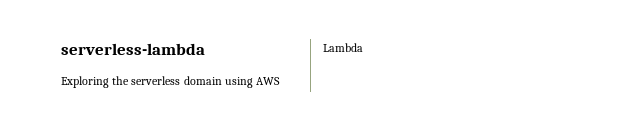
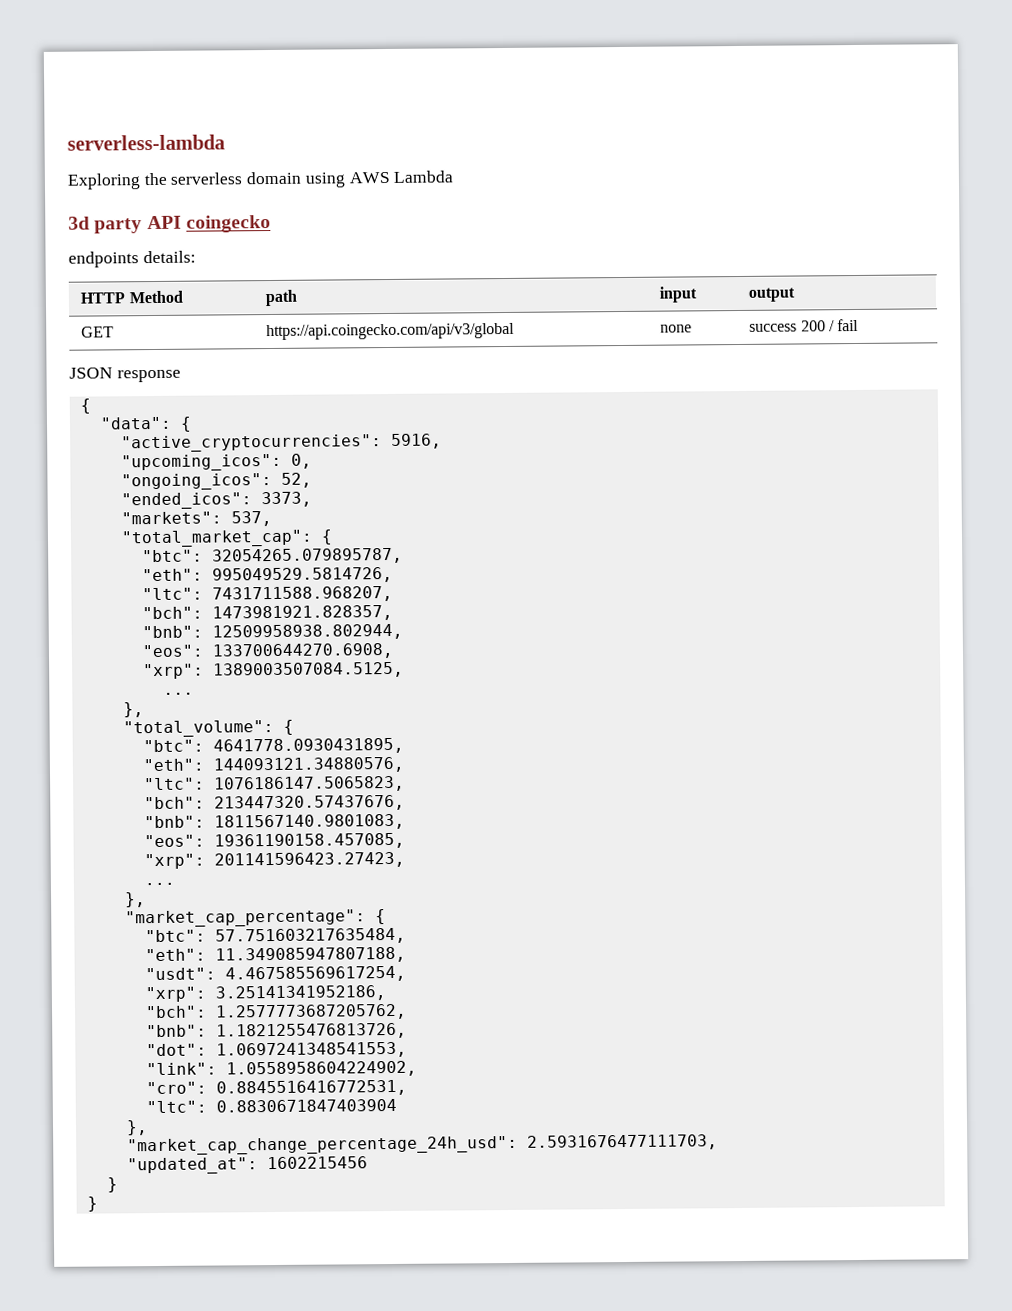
(363, 47) none -> [68,215,271,234] [68,250,196,268] [80,290,183,304] [265,289,299,307] [659,286,698,303] [748,287,796,302] [81,326,115,338] [266,322,516,341] [660,324,693,333] [749,318,860,332] [69,367,181,383] [79,398,91,414] [99,416,192,432] [120,433,442,453] [120,453,312,472] [120,472,312,491] [120,491,312,510] [120,510,272,527] [120,529,333,548] [141,547,403,565] [141,566,393,584] [141,585,393,603] [141,604,393,622] [141,623,403,641] [141,642,394,660] [142,661,404,680] [162,692,194,695] [122,702,144,718] [122,719,294,738] [142,737,404,755] [142,756,404,774] [143,775,405,793] [143,794,405,812] [143,813,405,831] [143,832,405,850] [143,851,405,870] [143,882,175,886] [124,892,146,908] [124,909,386,928] [144,927,406,945] [144,946,406,964] [144,965,406,983] [144,985,386,1003] [144,1003,407,1021] [145,1022,407,1040] [145,1041,407,1059] [145,1060,417,1078] [145,1079,407,1097] [145,1098,397,1114] [125,1120,148,1136] [126,1134,718,1156] [126,1156,368,1175] [106,1177,118,1193] [86,1196,98,1212] // 3d party API coingecko // endpoints details: // HTTP Method | path | input | output // GET | https://api.coingecko.com/api/v3/global | none | success 200 / fail // JSON response // { // "data": { // "active_cryptocurrencies": 5916, // "upcoming_icos": 0, // "ongoing_icos": 52, // "ended_icos": 3373, // "markets": 537, // "total_market_cap": { // "btc": 32054265.079895787, // "eth": 995049529.5814726, // "ltc": 7431711588.968207, // "bch": 1473981921.828357, // "bnb": 12509958938.802944, // "eos": 133700644270.6908, // "xrp": 1389003507084.5125, // ... // }, // "total_volume": { // "btc": 4641778.0930431895, // "eth": 144093121.34880576, // "ltc": 1076186147.5065823, // "bch": 213447320.57437676, // "bnb": 1811567140.9801083, // "eos": 19361190158.457085, // "xrp": 201141596423.27423, // ... // }, // "market_cap_percentage": { // "btc": 57.751603217635484, // "eth": 11.349085947807188, // "usdt": 4.467585569617254, // "xrp": 3.25141341952186, // "bch": 1.2577773687205762, // "bnb": 1.1821255476813726, // "dot": 1.0697241348541553, // "link": 1.0558958604224902, // "cro": 0.8845516416772531, // "ltc": 0.8830671847403904 // }, // "market_cap_change_percentage_24h_usd": 2.5931676477111703, // "updated_at": 1602215456 // } // }

